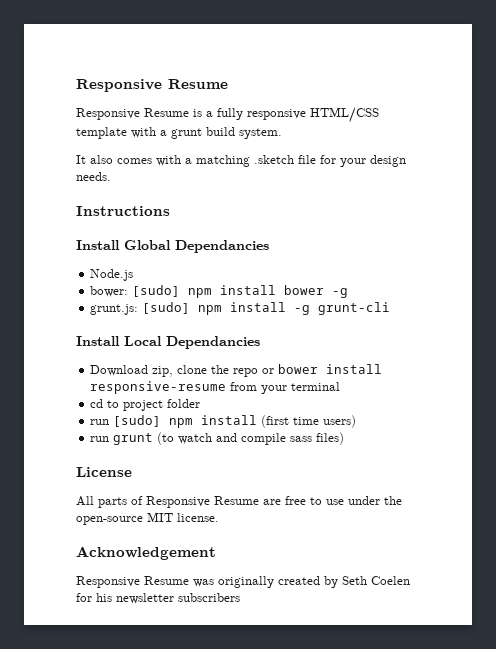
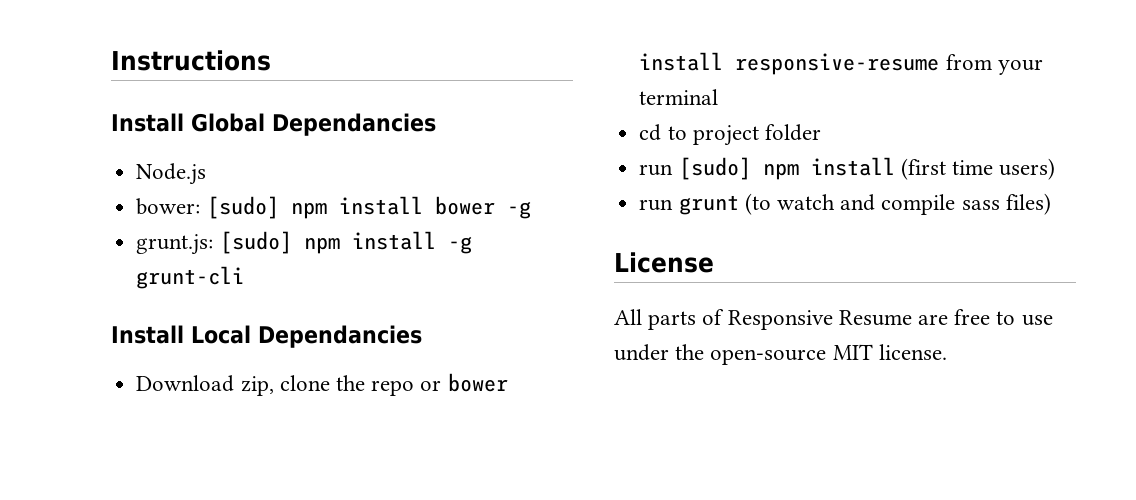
[76,79,228,92] [76,107,379,123] [76,127,282,139] [76,155,406,167] [76,172,111,181] Responsive Resume // Responsive Resume is a fully responsive HTML/CSS template with a grunt build system. // It also comes with a matching .sketch file for your design needs. // -> (111, 60) none
[76,546,216,560] [76,576,410,588] [76,593,240,604] // Acknowledgement // Responsive Resume was originally created by Seth Coelen for his newsletter subscribers -> (947, 352) none

